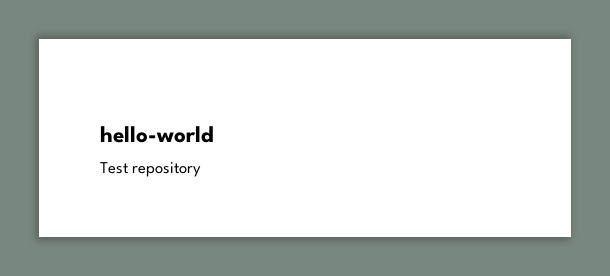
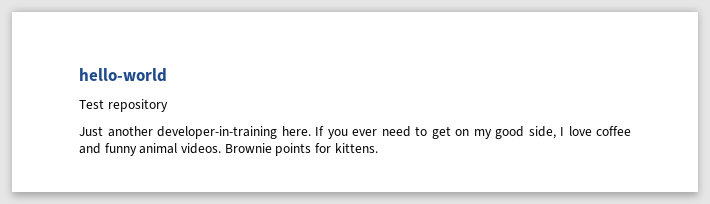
(202, 169) none -> [79,126,631,139] [79,143,378,156] // Just another developer-in-training here. If you ever need to get on my good side, I love coffee and funny animal videos. Brownie points for kittens.

